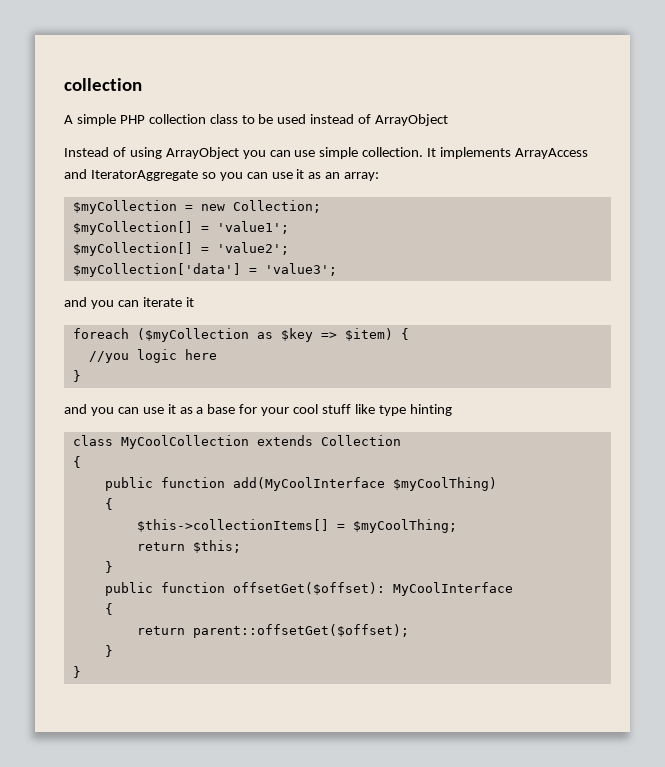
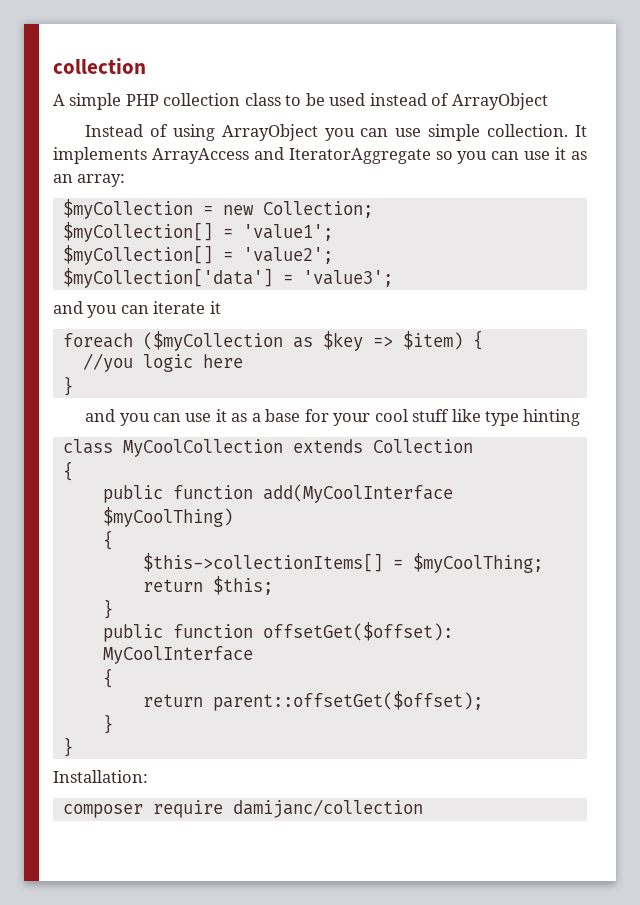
(81, 672) none -> [53,770,148,783] [62,799,423,818] // Installation: // composer require damijanc/collection

